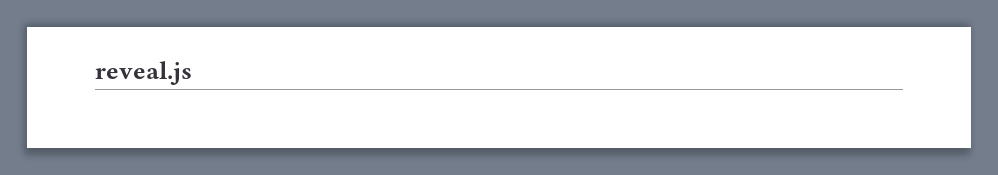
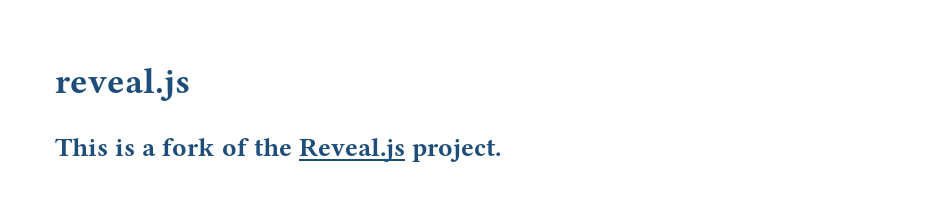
(192, 73) none -> [55,138,502,162] // This is a fork of the Reveal.js project.

